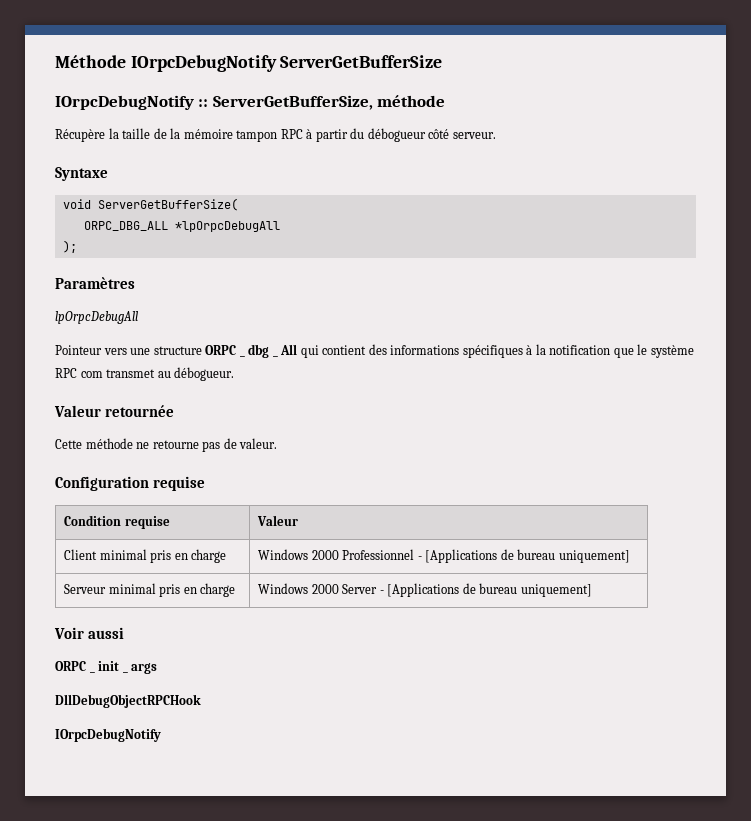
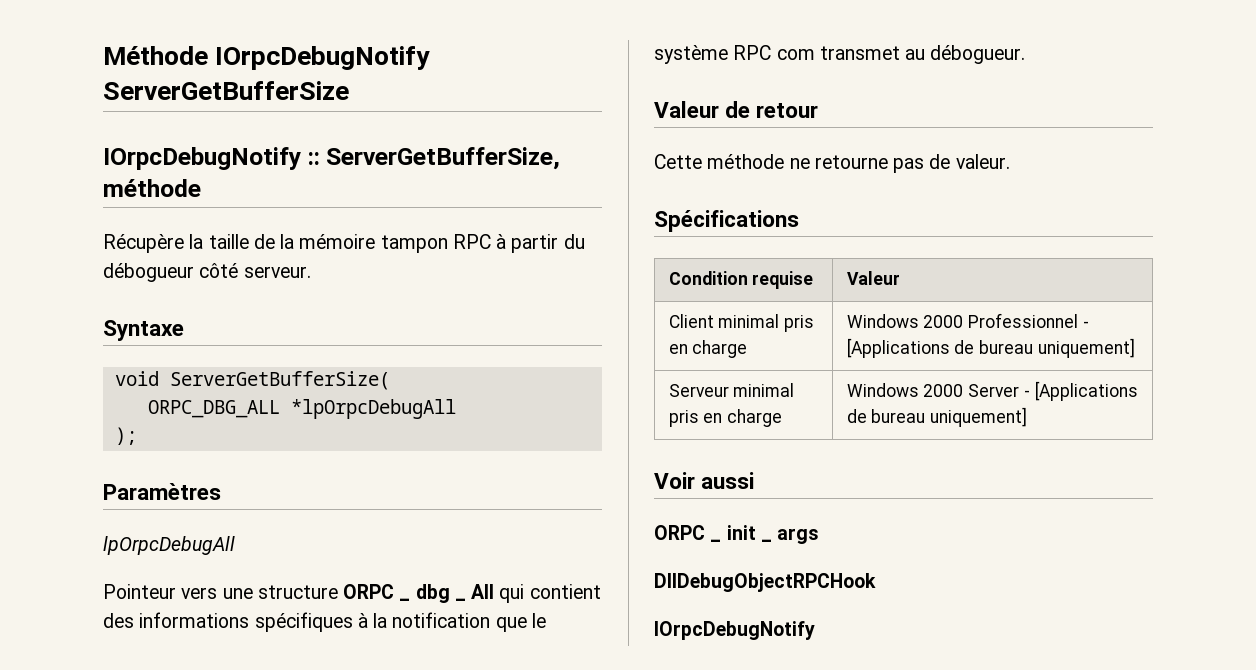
[105,405,175,417] retournée -> [725,101,819,118] de retour
[55,476,206,491] Configuration requise -> [654,210,799,232] Spécifications

